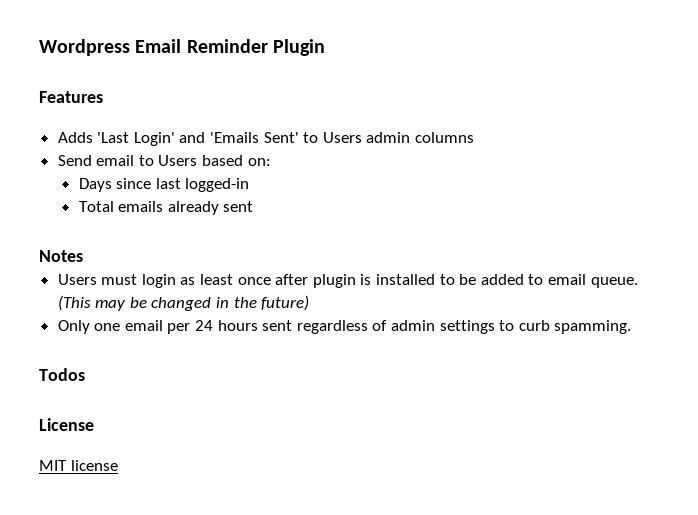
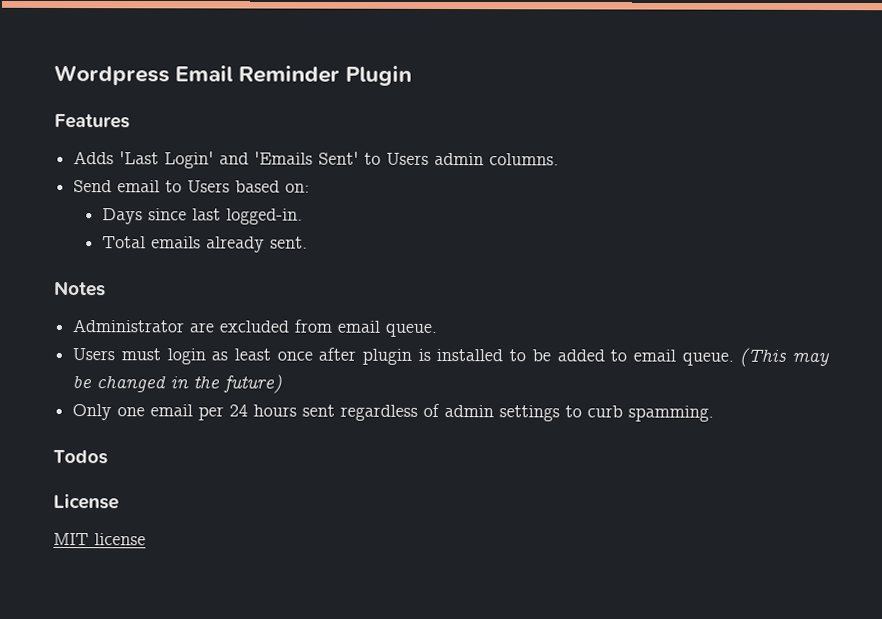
[415,132,475,143] columns -> [489,153,560,166] columns.
[185,178,250,192] logged-in -> [225,208,303,225] logged-in.
[223,201,254,212] sent -> [269,236,308,249] sent.
(83, 256) none -> [72,319,438,337] // Administrator are excluded from email queue.

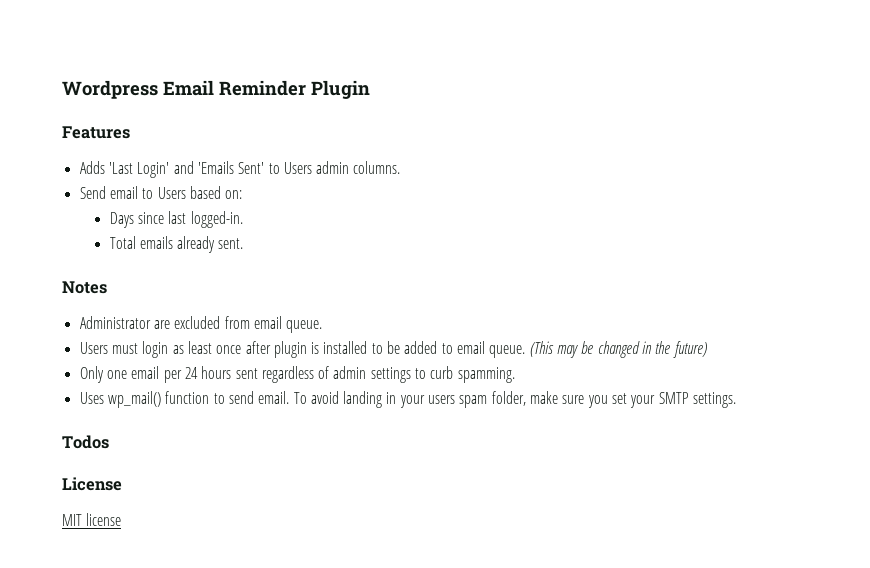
(715, 413) none -> [79,391,736,408] // Uses wp_mail() function to send email. To avoid landing in your users spam folder, make sure you set your SMTP settings.

